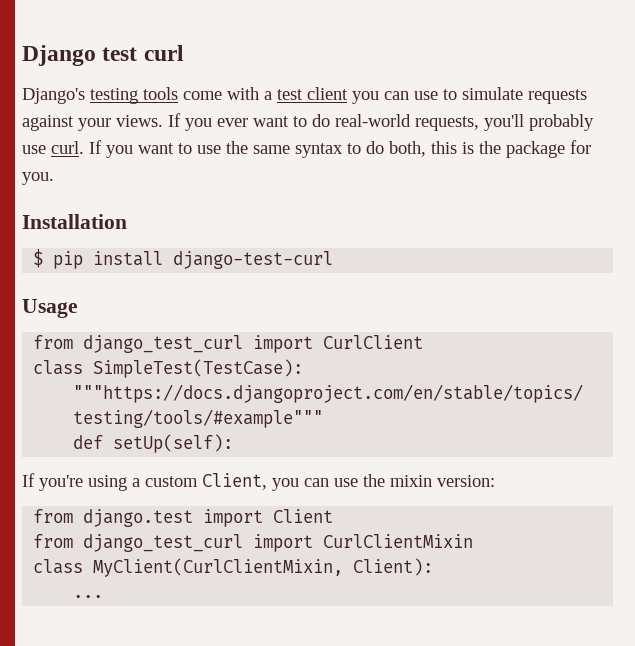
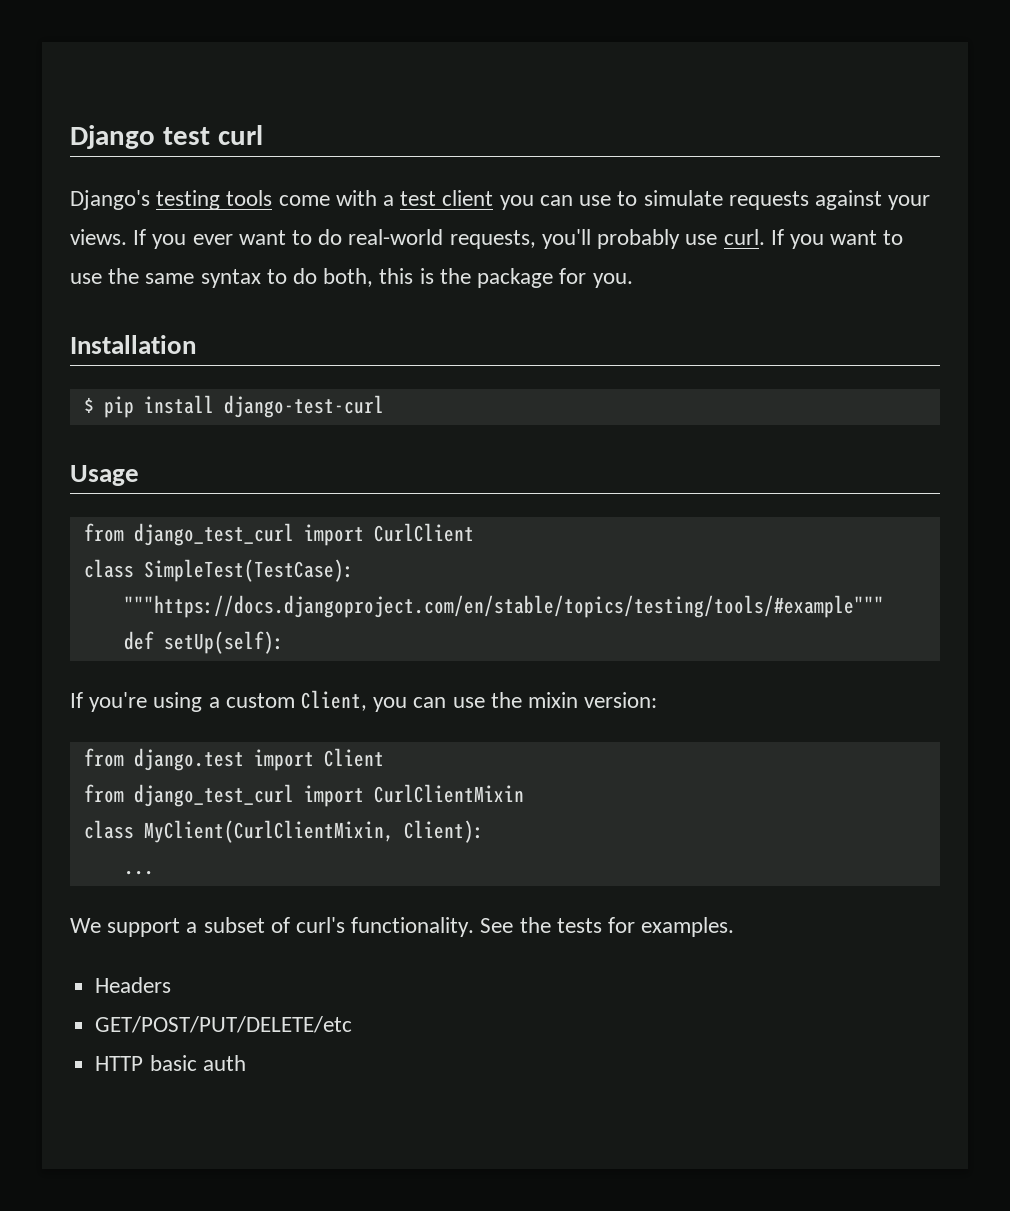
(104, 596) none -> [70,917,735,937] [95,977,172,993] [95,1016,353,1033] [95,1055,246,1071] // We support a subset of curl's functionality. See the tests for examples. // Headers // GET/POST/PUT/DELETE/etc // HTTP basic auth

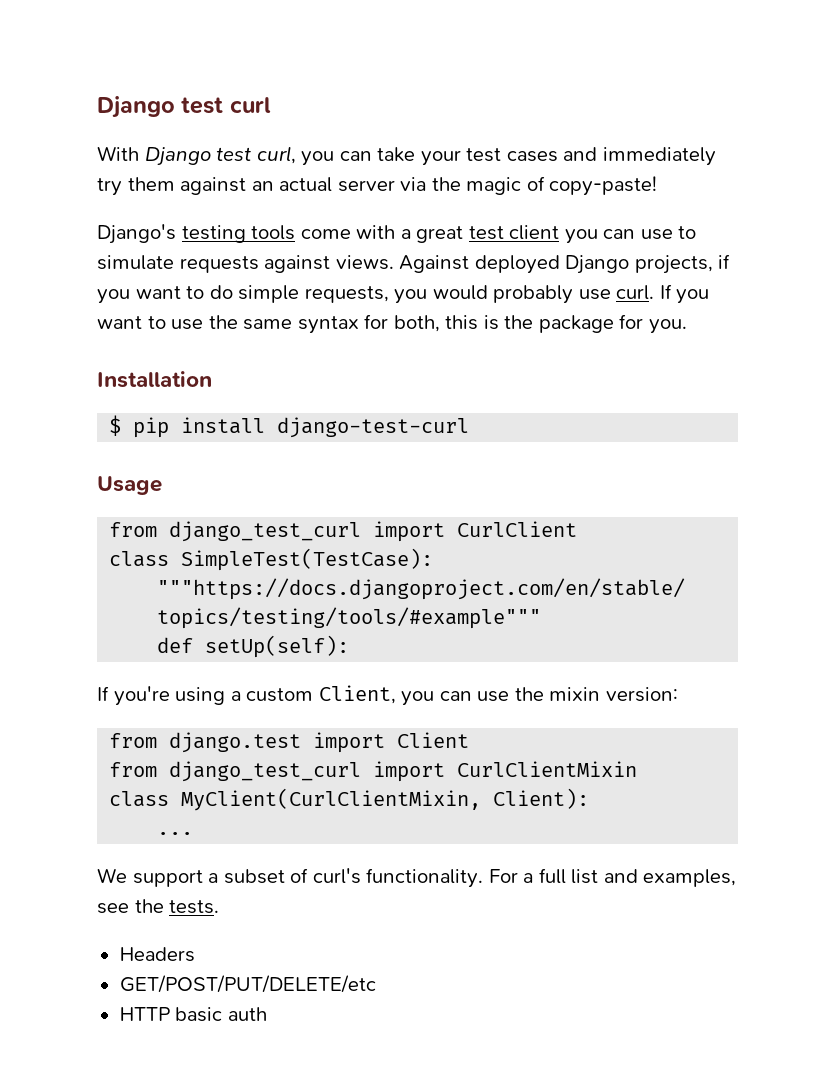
(263, 135) none -> [97,146,716,166] [97,176,658,196] // With Django test curl, you can take your test cases and immediately try them against an actual server via the magic of copy-paste!
(395, 200) none -> [416,226,464,243] great
[888,195,931,210] [70,229,591,249] your views. If you ever want to do real-world requests, you'll -> [335,254,731,274] [97,285,488,304] views. Against deployed Django projects, if you want to do simple requests, you would
[266,268,318,284] to do -> [364,314,389,329] for
[480,917,735,937] See the tests for examples. -> [488,868,737,887] [97,899,220,914] For a full list and examples, see the tests.

